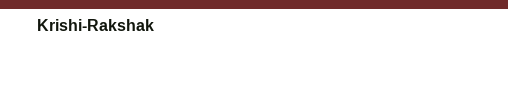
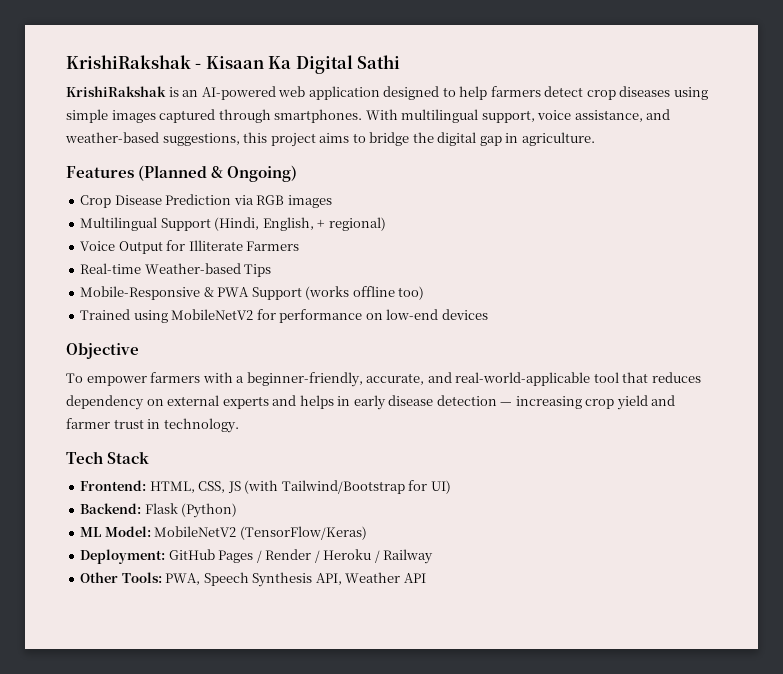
[37,19,154,31] Krishi-Rakshak -> [66,55,401,74] [66,86,708,100] [66,109,671,123] [65,132,595,147] [66,165,298,182] [80,194,332,208] [80,217,386,231] [80,240,300,254] [80,263,272,277] [80,286,425,300] [80,309,488,323] [66,343,139,359] [66,372,701,387] [66,395,676,410] [66,418,239,433] [66,451,150,464] [80,480,451,494] [80,503,238,518] [80,526,367,540] [80,549,434,564] [80,572,426,587] KrishiRakshak - Kisaan Ka Digital Sathi // KrishiRakshak is an AI-powered web application designed to help farmers detect crop diseases using simple images captured through smartphones. With multilingual support, voice assistance, and weather-based suggestions, this project aims to bridge the digital gap in agriculture. // Features (Planned & Ongoing) // Crop Disease Prediction via RGB images // Multilingual Support (Hindi, English, + regional) // Voice Output for Illiterate Farmers // Real-time Weather-based Tips // Mobile-Responsive & PWA Support (works offline too) // Trained using MobileNetV2 for performance on low-end devices // Objective // To empower farmers with a beginner-friendly, accurate, and real-world-applicable tool that reduces dependency on external experts and helps in early disease detection — increasing crop yield and farmer trust in technology. // Tech Stack // Frontend: HTML, CSS, JS (with Tailwind/Bootstrap for UI) // Backend: Flask (Python) // ML Model: MobileNetV2 (TensorFlow/Keras) // Deployment: GitHub Pages / Render / Heroku / Railway // Other Tools: PWA, Speech Synthesis API, Weather API

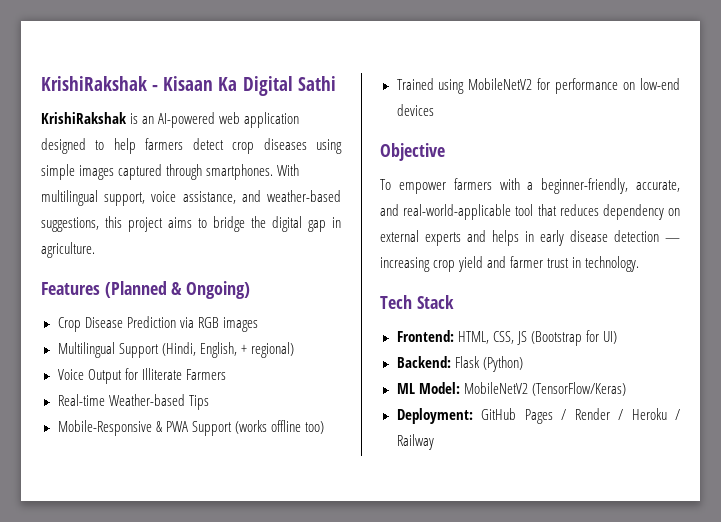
[244,480,405,494] (with Tailwind/Bootstrap -> [530,331,582,346] (Bootstrap
[80,572,426,587] // Other Tools: PWA, Speech Synthesis API, Weather API -> (434, 442) none

